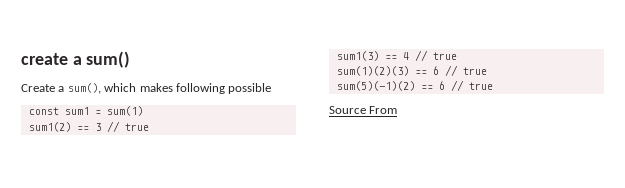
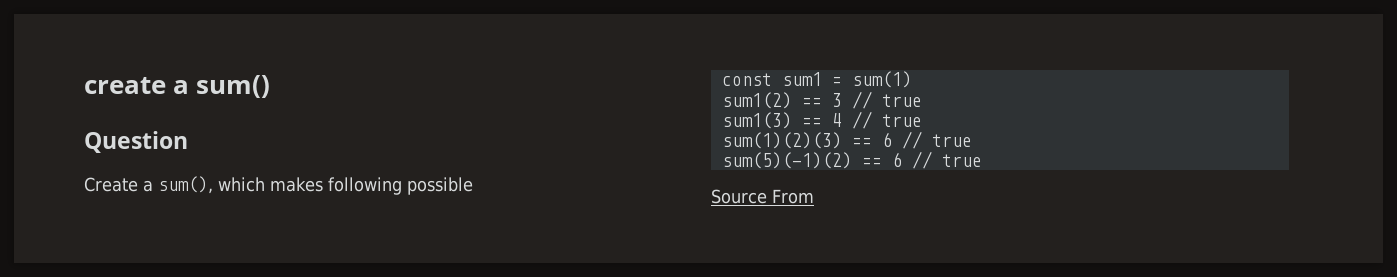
(131, 59) none -> [84,131,188,153] // Question

